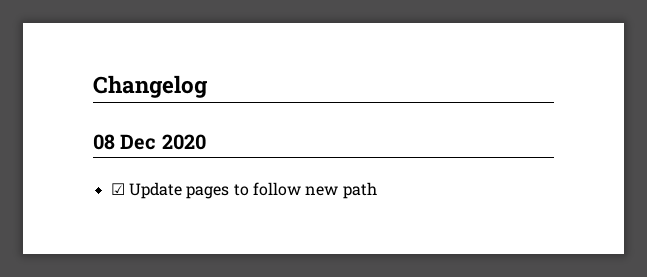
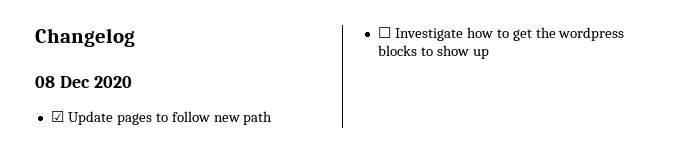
(377, 190) none -> [377,27,625,41] [377,45,489,59] // ☐ Investigate how to get the wordpress blocks to show up

